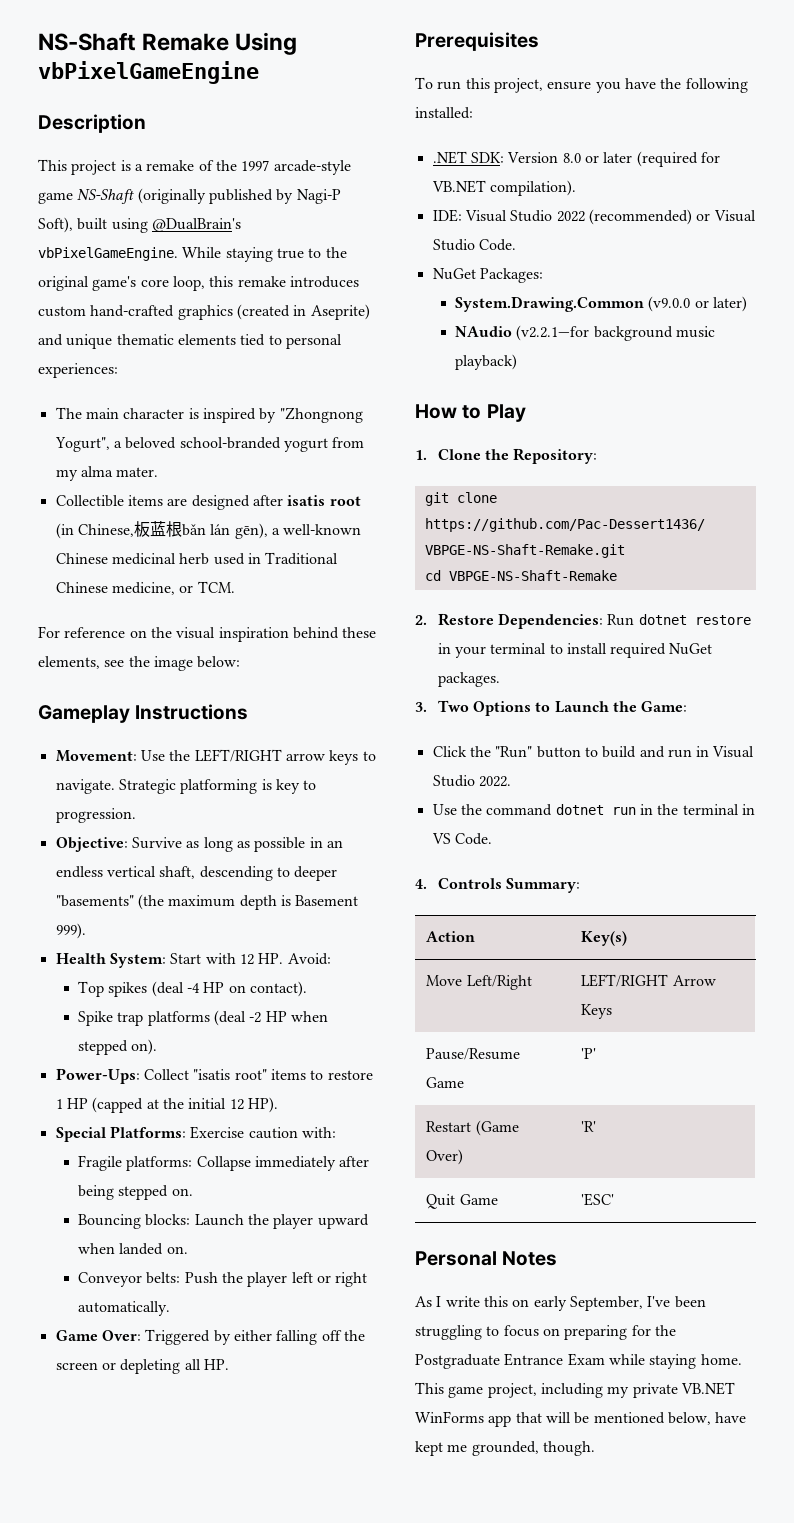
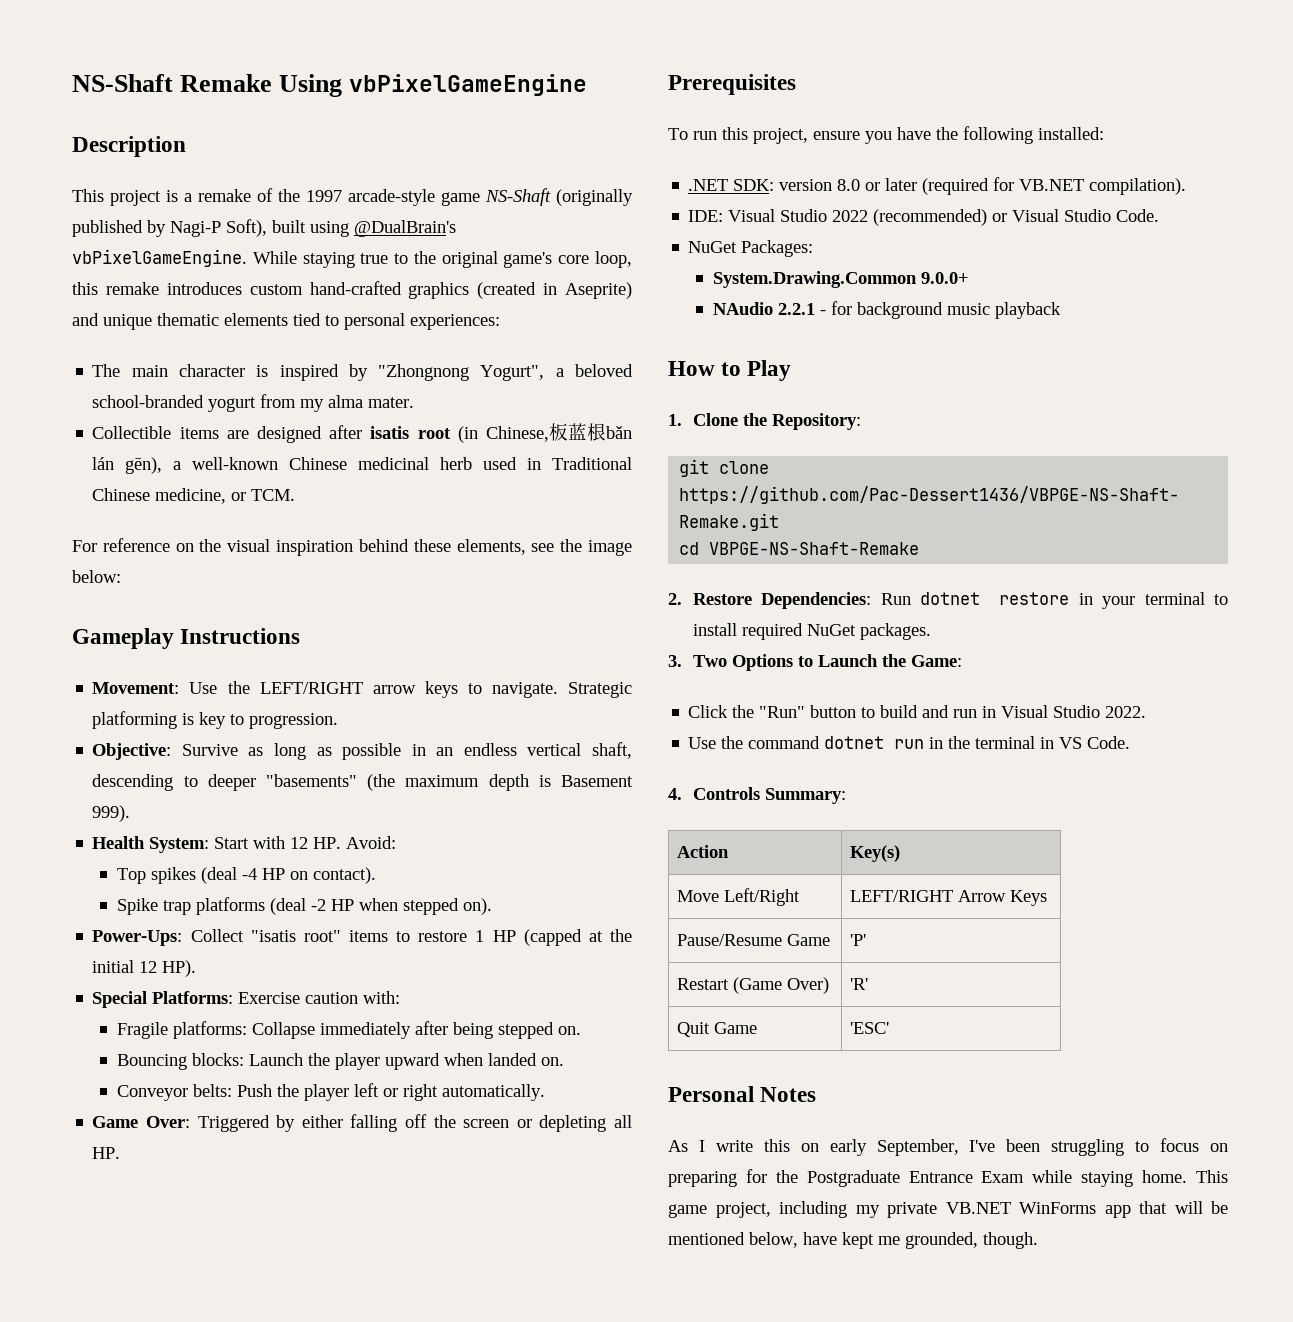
[507,152,559,163] Version -> [779,179,833,191] version
[648,296,748,312] [455,325,590,341] (v9.0.0 or later) // NAudio (v2.2.1—for -> [920,272,969,284] [712,301,852,315] 9.0.0+ // NAudio 2.2.1 - for
[455,354,518,370] playback) -> [994,302,1061,319] playback

